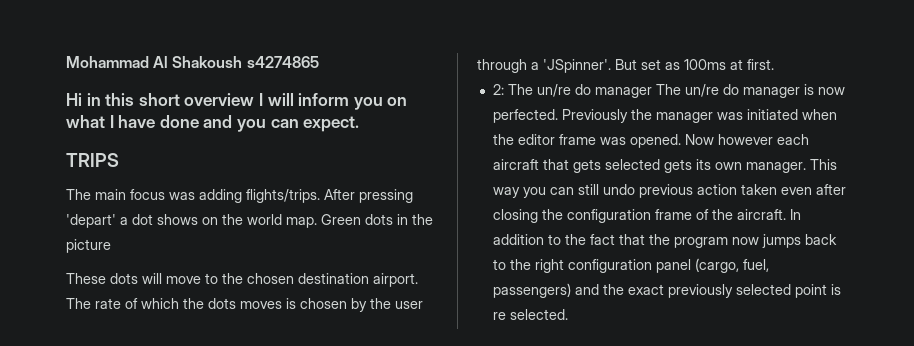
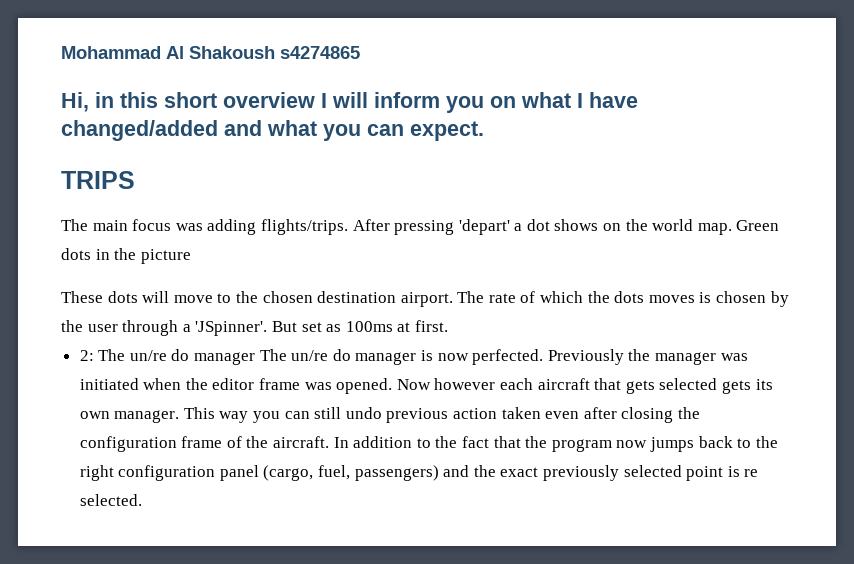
[66,93,82,106] Hi -> [61,92,89,112] Hi,
[159,115,233,128] done and -> [61,120,317,141] changed/added and what

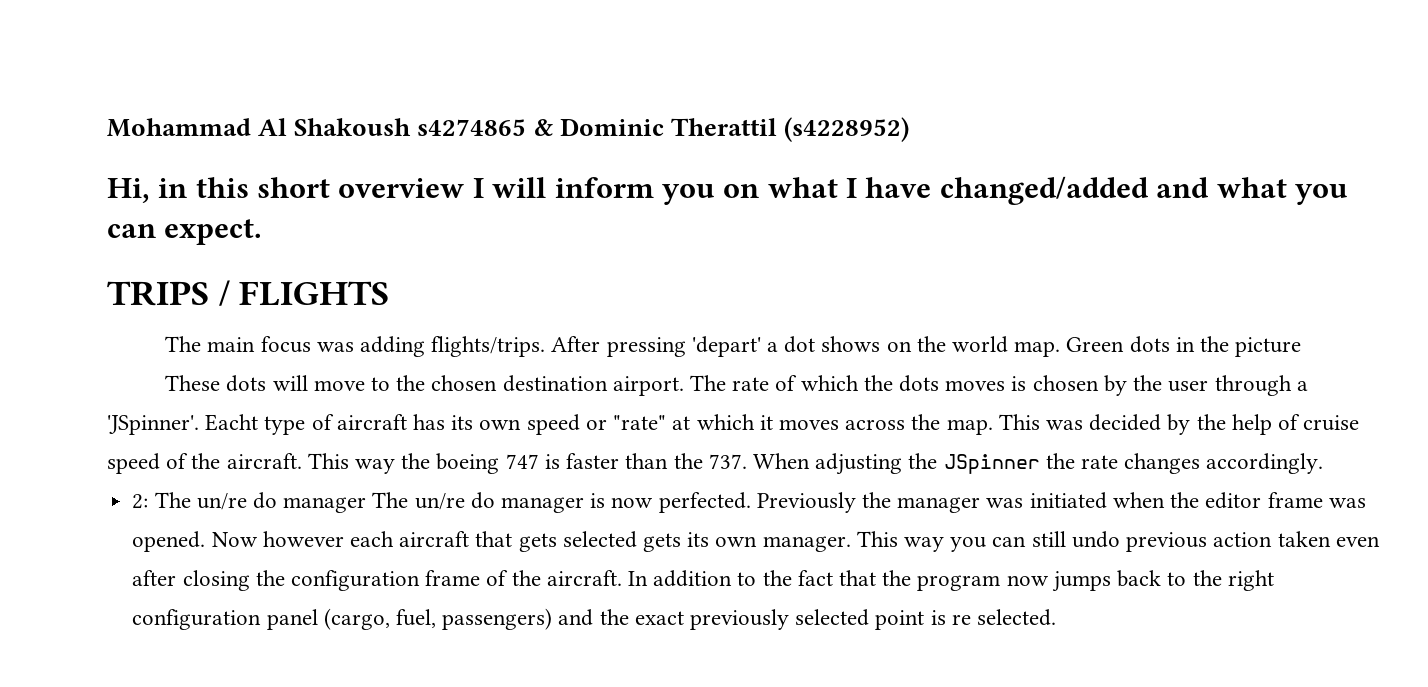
(360, 52) none -> [533,117,910,142] & Dominic Therattil (s4228952)
(135, 180) none -> [218,280,390,306] / FLIGHTS
[271,320,448,332] But set as 100ms at first. -> [205,414,1360,435] [107,453,1324,475] Eacht type of aircraft has its own speed or "rate" at which it moves across the map. This was decided by the help of cruise speed of the aircraft. This way the boeing 747 is faster than the 737. When adjusting the JSpinner the rate changes accordingly.

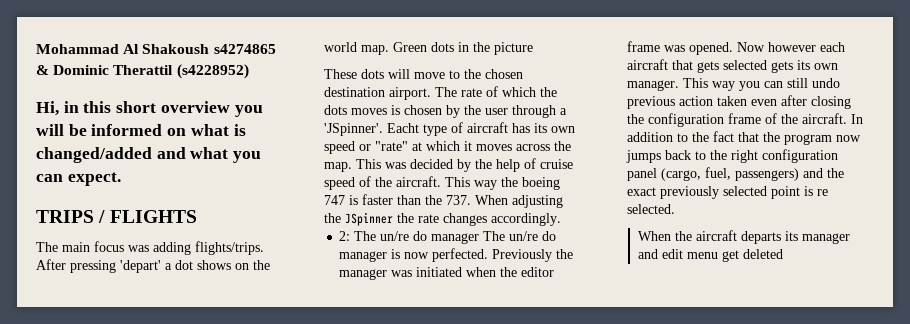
[472,177,932,205] I will inform you on what I have -> [234,105,263,117] [36,124,246,136] you will be informed on what is
(1057, 617) none -> [637,230,850,244] [637,249,783,262] // When the aircraft departs its manager and edit menu get deleted

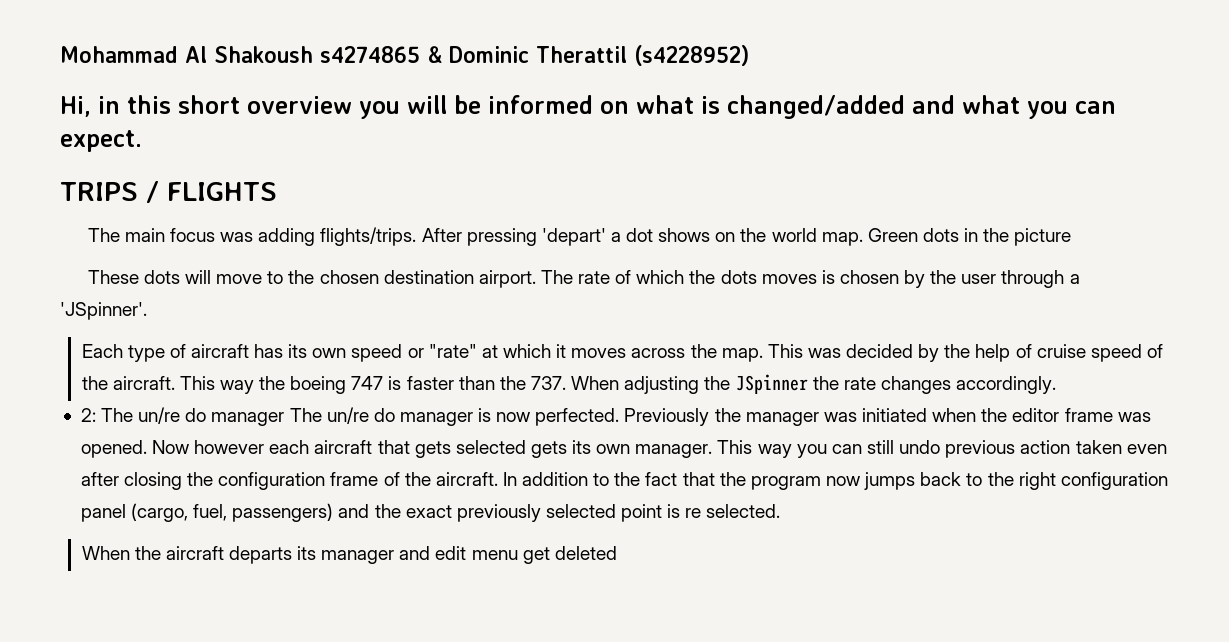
[387,123,419,133] Eacht -> [81,344,123,358] // Each

